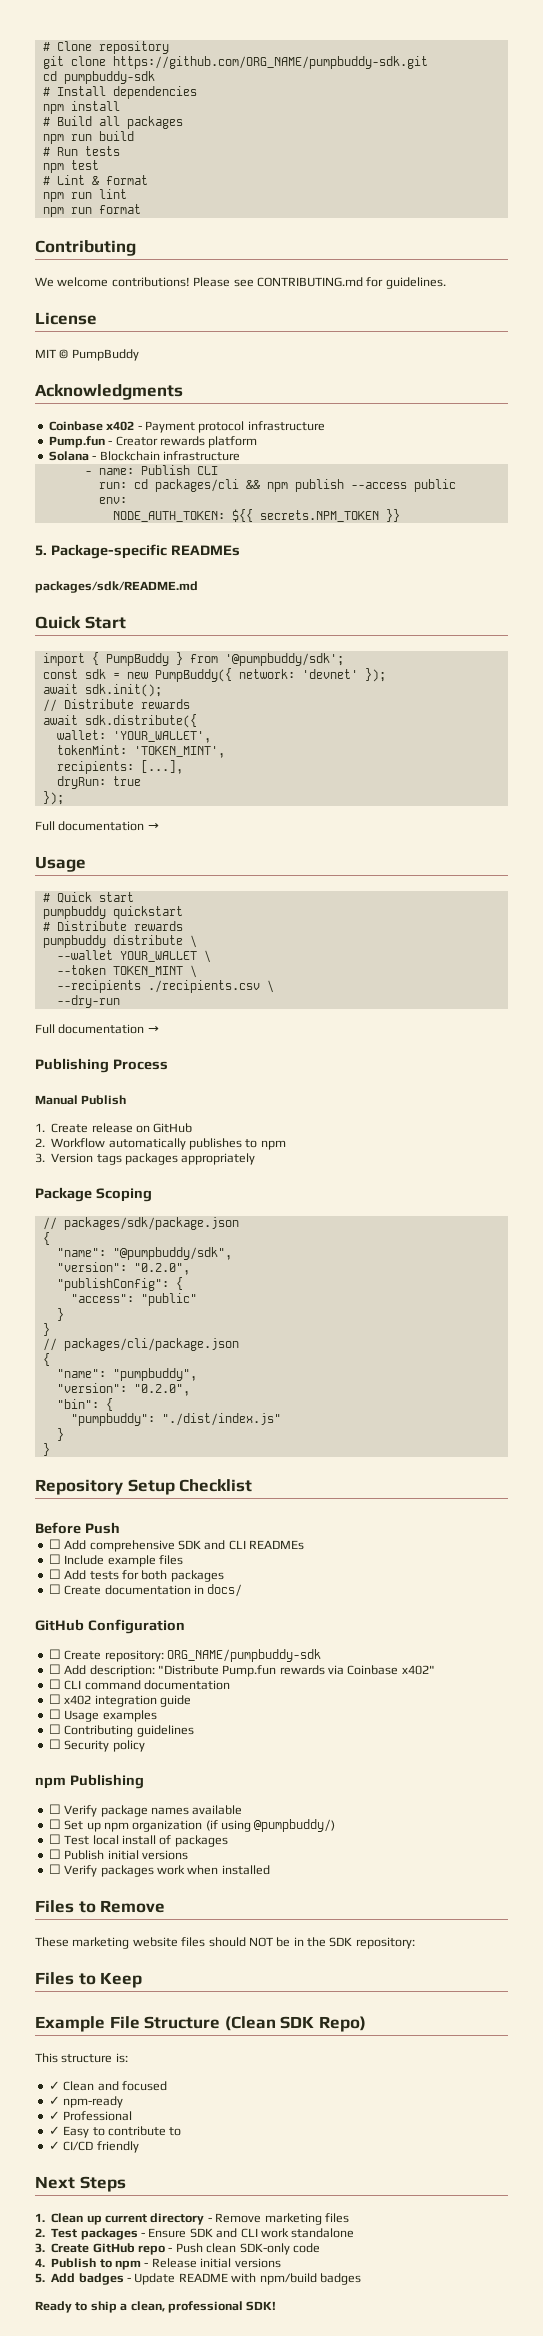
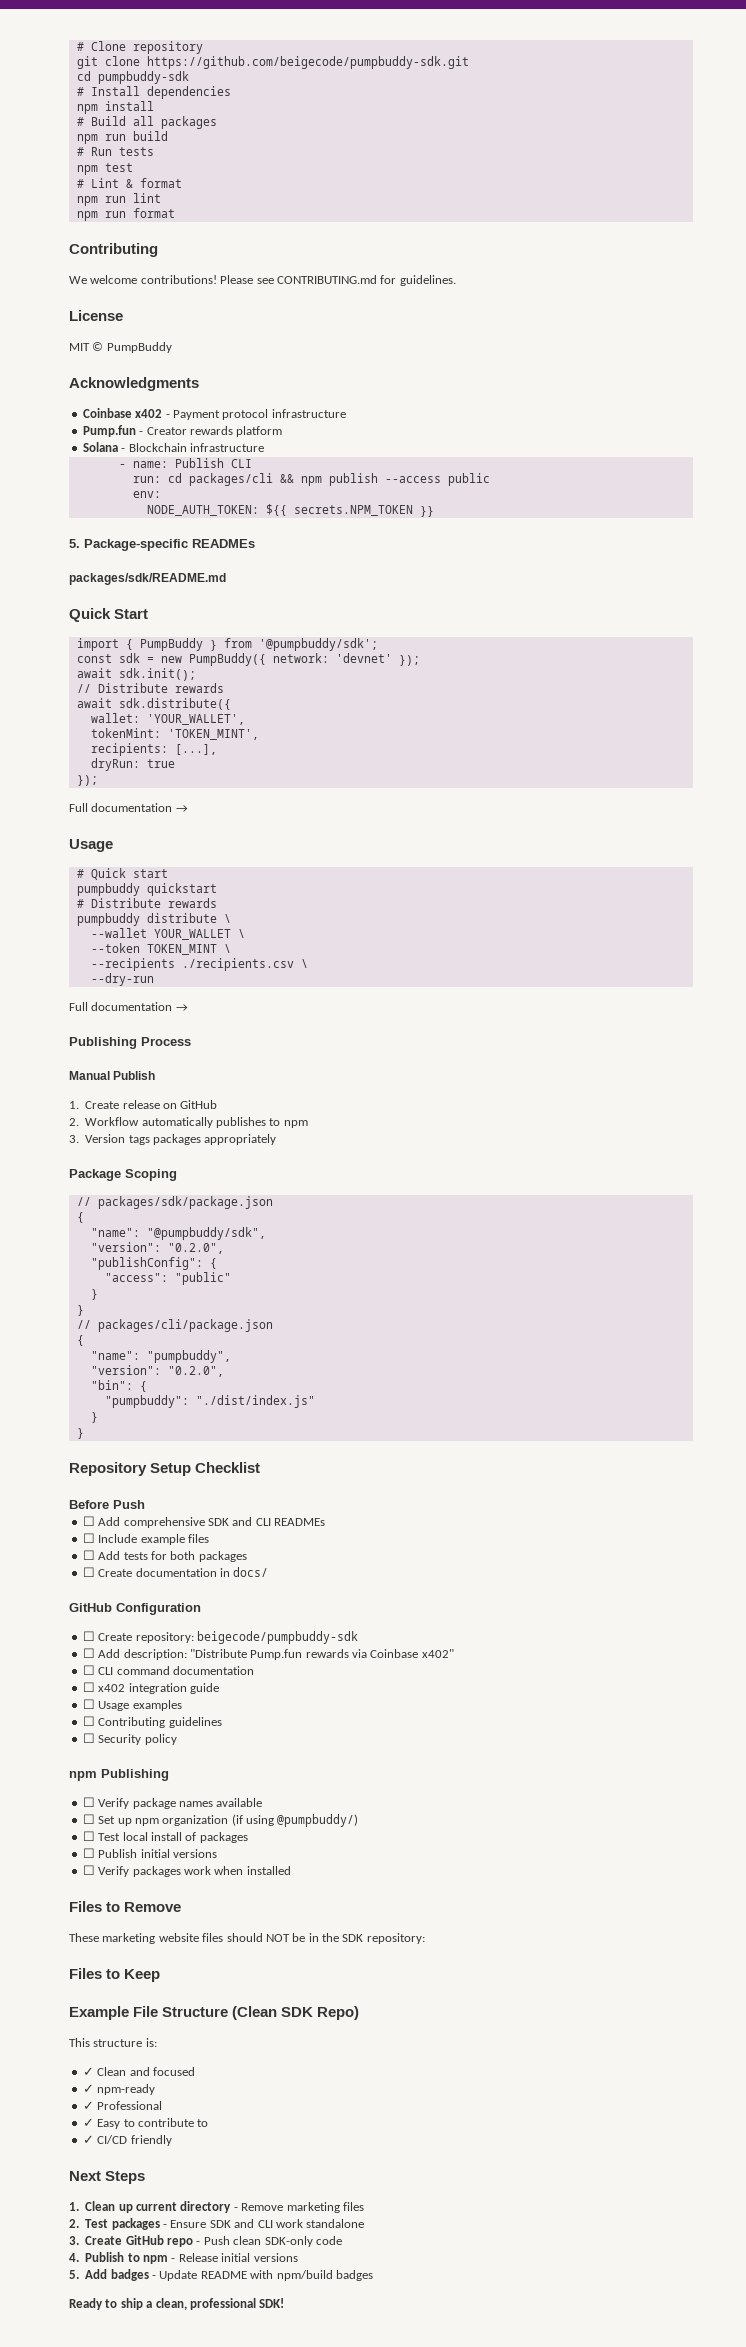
[112,56,428,69] https://github.com/ORG_NAME/pumpbuddy-sdk.git -> [146,56,469,69] https://github.com/beigecode/pumpbuddy-sdk.git
[166,1649,321,1662] ORG_NAME/pumpbuddy-sdk -> [196,1631,358,1644] beigecode/pumpbuddy-sdk

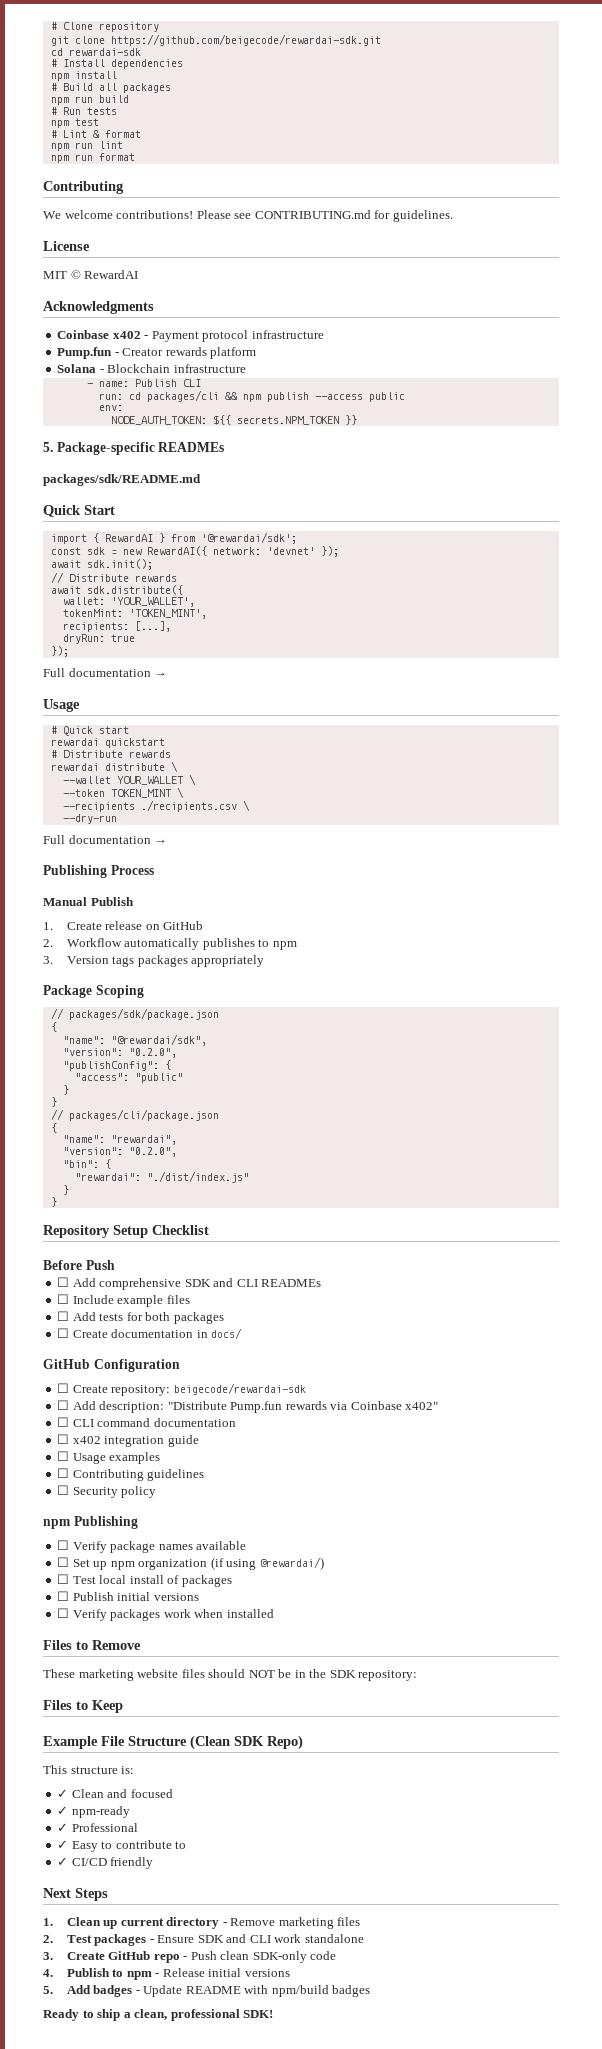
[146,56,469,69] [76,71,189,84] https://github.com/beigecode/pumpbuddy-sdk.git // cd pumpbuddy-sdk -> [110,34,381,46] [50,48,141,56] https://github.com/beigecode/rewardai-sdk.git // cd rewardai-sdk
[106,342,172,353] PumpBuddy -> [84,270,139,279] RewardAI
[139,638,203,651] PumpBuddy -> [104,534,153,542] RewardAI
[258,638,378,651] '@pumpbuddy/sdk'; -> [200,532,297,544] '@rewardai/sdk';
[188,653,266,666] PumpBuddy({ -> [146,546,207,556] RewardAI({
[76,883,140,896] pumpbuddy -> [50,738,99,746] rewardai
[76,913,140,926] pumpbuddy -> [50,763,99,771] rewardai
[146,1227,266,1240] "@pumpbuddy/sdk", -> [110,1034,207,1046] "@rewardai/sdk",
[146,1350,231,1363] "pumpbuddy", -> [110,1135,177,1145] "rewardai",
[104,1395,189,1408] "pumpbuddy": -> [74,1173,141,1181] "rewardai":
[196,1631,358,1644] beigecode/pumpbuddy-sdk -> [173,1383,306,1395] beigecode/rewardai-sdk
[277,1814,359,1827] @pumpbuddy/) -> [259,1557,324,1570] @rewardai/)

